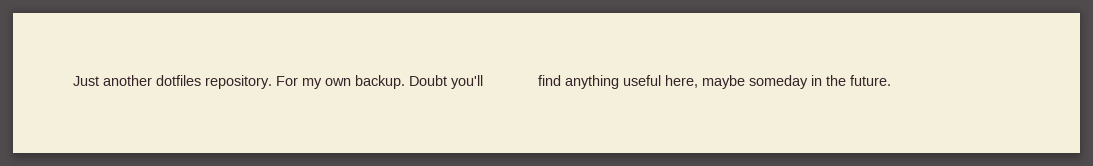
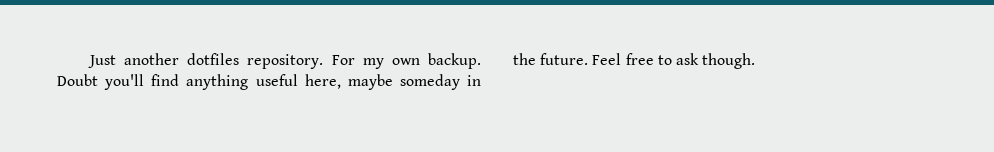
(891, 80) none -> [592,53,756,69] Feel free to ask though.

